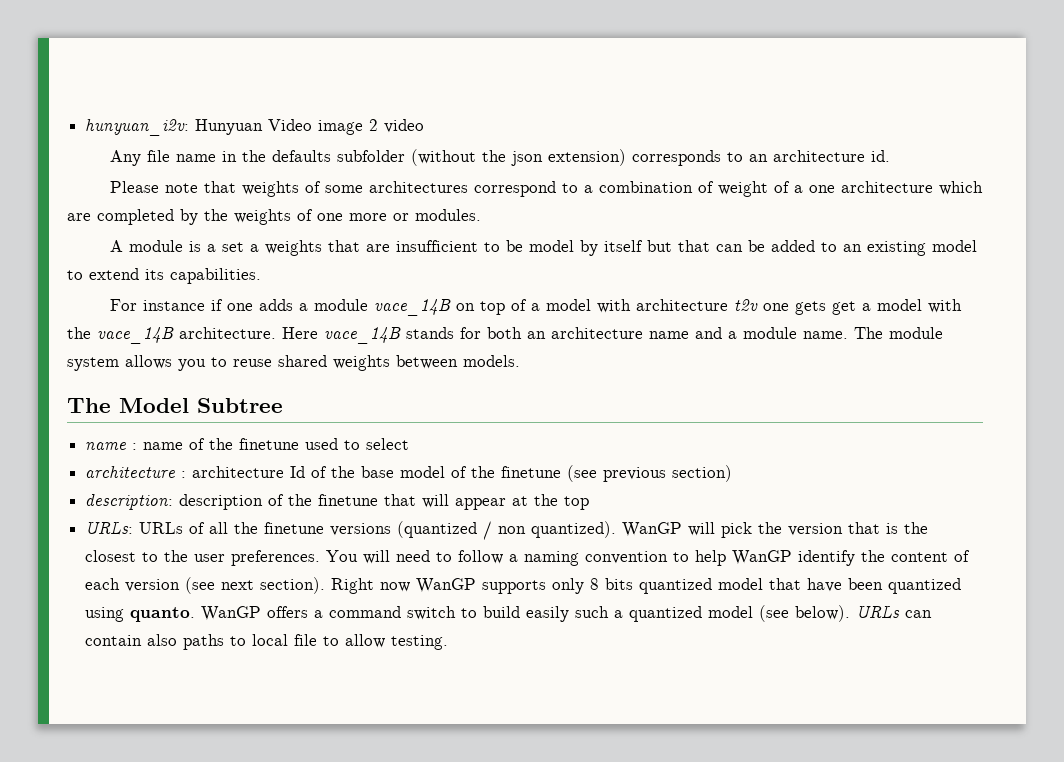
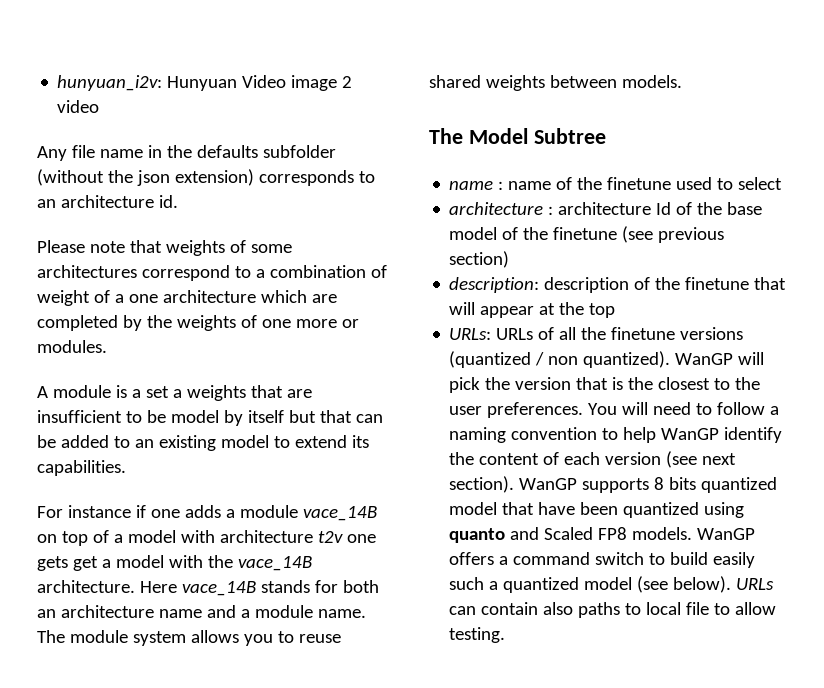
[331,578,411,594] Right now -> (515, 484) none
[552,578,585,594] only -> (650, 485) none
[130,607,196,622] quanto. -> [449,527,693,543] quanto and Scaled FP8 models.

